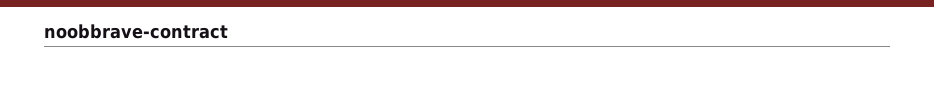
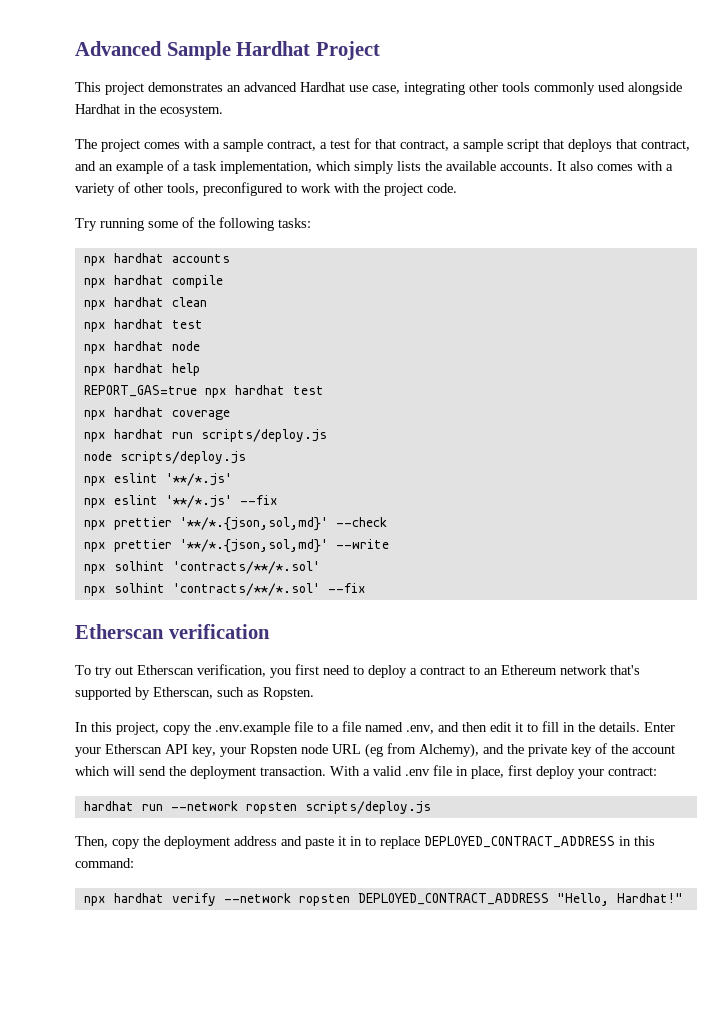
[44,24,228,39] noobbrave-contract -> [75,41,380,60] [75,82,682,95] [75,104,223,117] [75,138,690,152] [75,160,673,174] [75,182,457,196] [75,217,311,231] [83,253,230,266] [83,275,223,288] [83,297,207,310] [83,319,203,332] [83,341,200,354] [83,363,200,376] [83,385,324,398] [83,407,230,420] [83,429,327,442] [83,451,246,464] [83,473,232,486] [83,495,278,508] [83,517,387,531] [83,539,389,553] [83,561,320,574] [83,583,366,596] [75,624,270,639] [75,664,640,678] [75,687,314,700] [75,721,675,735] [75,743,675,758] [75,765,657,779] [83,801,431,814] [75,836,655,849] [75,858,134,868] [83,893,683,906] Advanced Sample Hardhat Project // This project demonstrates an advanced Hardhat use case, integrating other tools commonly used alongside Hardhat in the ecosystem. // The project comes with a sample contract, a test for that contract, a sample script that deploys that contract, and an example of a task implementation, which simply lists the available accounts. It also comes with a variety of other tools, preconfigured to work with the project code. // Try running some of the following tasks: // npx hardhat accounts // npx hardhat compile // npx hardhat clean // npx hardhat test // npx hardhat node // npx hardhat help // REPORT_GAS=true npx hardhat test // npx hardhat coverage // npx hardhat run scripts/deploy.js // node scripts/deploy.js // npx eslint '**/*.js' // npx eslint '**/*.js' --fix // npx prettier '**/*.{json,sol,md}' --check // npx prettier '**/*.{json,sol,md}' --write // npx solhint 'contracts/**/*.sol' // npx solhint 'contracts/**/*.sol' --fix // Etherscan verification // To try out Etherscan verification, you first need to deploy a contract to an Ethereum network that's supported by Etherscan, such as Ropsten. // In this project, copy the .env.example file to a file named .env, and then edit it to fill in the details. Enter your Etherscan API key, your Ropsten node URL (eg from Alchemy), and the private key of the account which will send the deployment transaction. With a valid .env file in place, first deploy your contract: // hardhat run --network ropsten scripts/deploy.js // Then, copy the deployment address and paste it in to replace DEPLOYED_CONTRACT_ADDRESS in this command: // npx hardhat verify --network ropsten DEPLOYED_CONTRACT_ADDRESS "Hello, Hardhat!"

